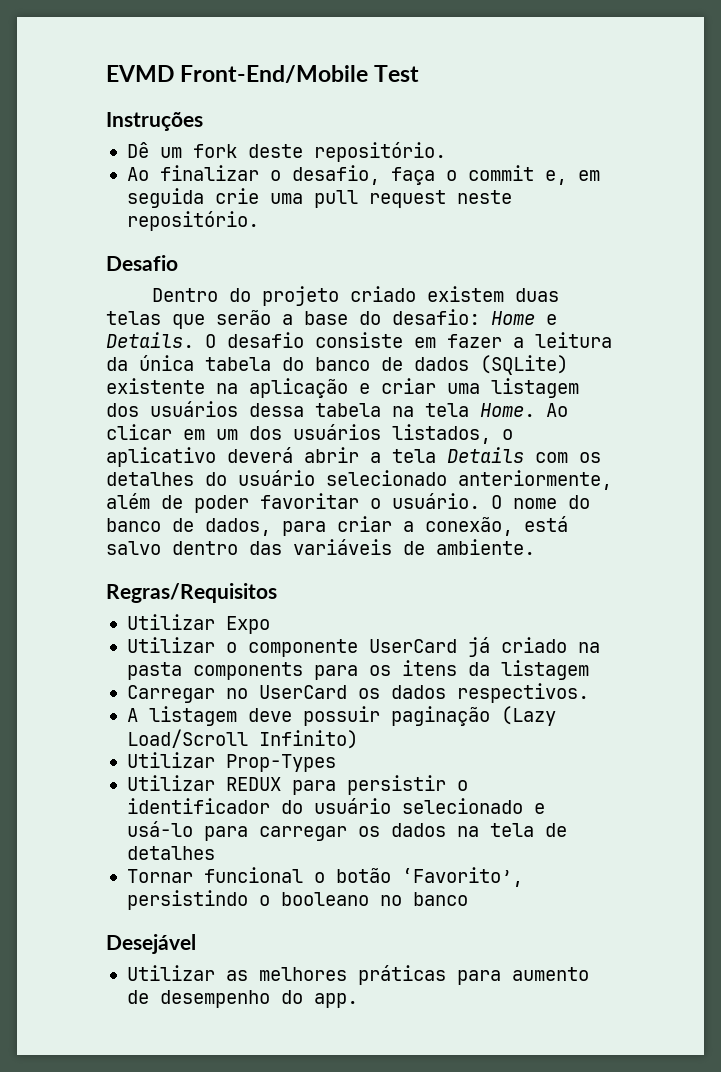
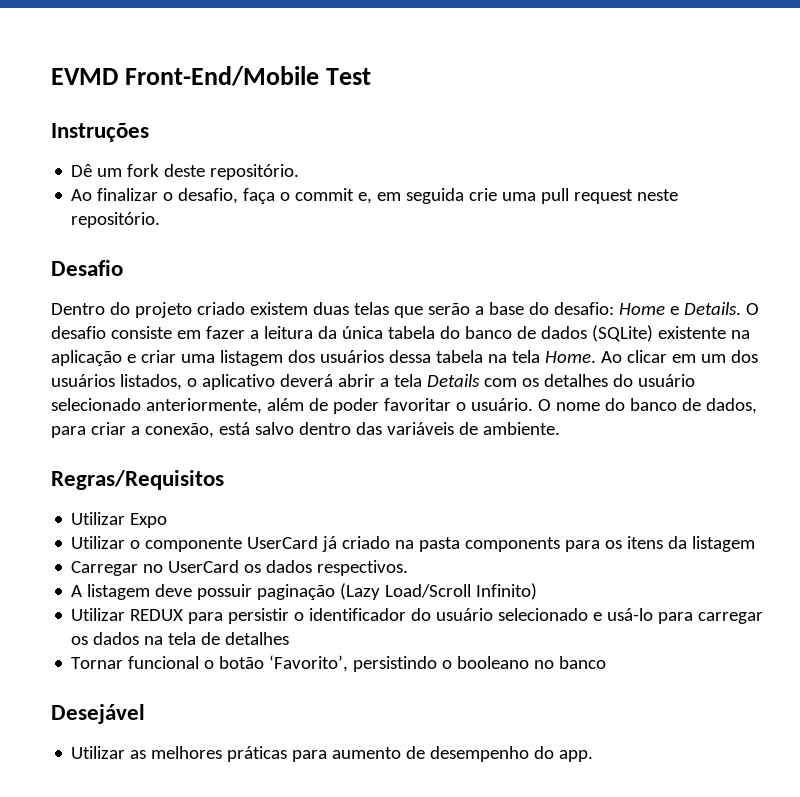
[126,752,336,772] // Utilizar Prop-Types -> (538, 591) none

